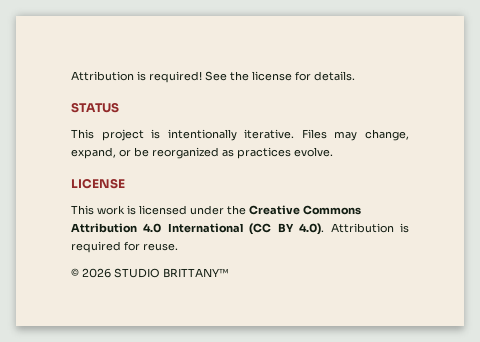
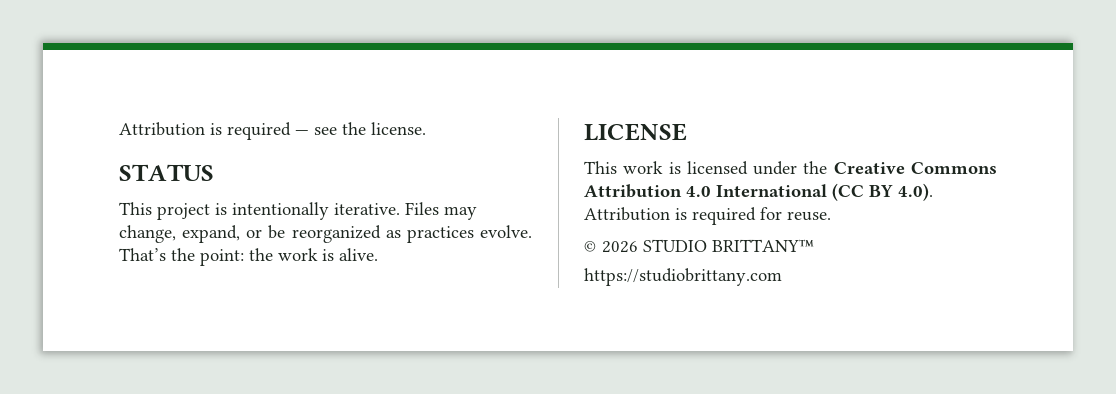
[71,71,355,83] Attribution is required! See the license for details. -> [119,122,426,140] Attribution is required — see the license.
(333, 152) none -> [119,248,378,266] That’s the point: the work is alive.
(228, 273) none -> [584,268,782,286] // https://studiobrittany.com

